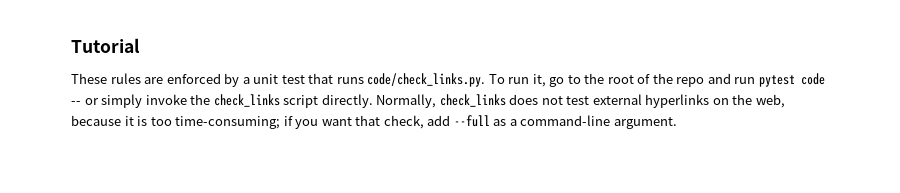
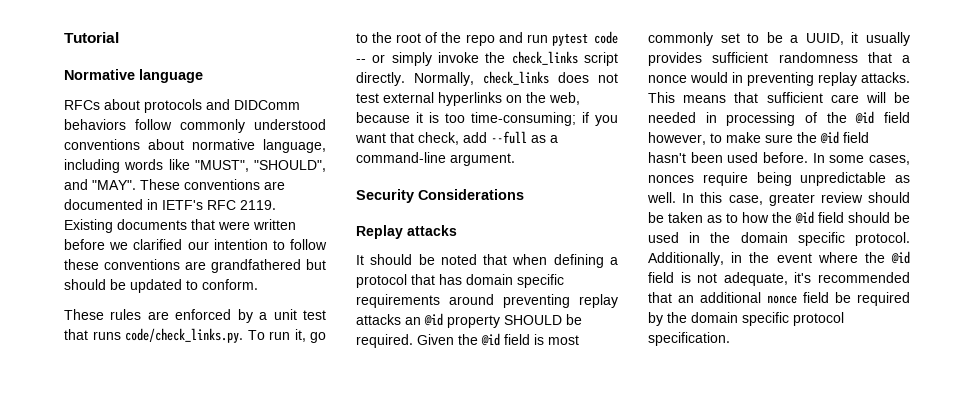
(140, 45) none -> [64,69,203,83] [64,99,300,113] [64,119,326,133] [64,139,326,153] [64,159,326,173] [64,179,285,190] [64,199,276,210] [64,219,296,233] [64,239,327,250] [64,259,326,273] [64,279,258,293] // Normative language // RFCs about protocols and DIDComm behaviors follow commonly understood conventions about normative language, including words like "MUST", "SHOULD", and "MAY". These conventions are documented in IETF's RFC 2119. Existing documents that were written before we clarified our intention to follow these conventions are grandfathered but should be updated to conform.
(677, 123) none -> [356,189,524,203] [356,225,457,239] [356,254,618,268] [356,274,564,288] [356,294,618,308] [356,313,582,328] [356,333,579,348] [648,32,910,46] [648,52,910,66] [648,72,910,86] [648,92,910,103] [648,111,910,126] [648,131,869,145] [648,152,910,165] [648,172,910,186] [647,192,910,206] [648,211,910,224] [648,232,910,246] [648,251,910,266] [648,272,910,286] [648,292,910,306] [648,312,844,326] [648,332,730,346] // Security Considerations // Replay attacks // It should be noted that when defining a protocol that has domain specific requirements around preventing replay attacks an @id property SHOULD be required. Given the @id field is most commonly set to be a UUID, it usually provides sufficient randomness that a nonce would in preventing replay attacks. This means that sufficient care will be needed in processing of the @id field however, to make sure the @id field hasn't been used before. In some cases, nonces require being unpredictable as well. In this case, greater review should be taken as to how the @id field should be used in the domain specific protocol. Additionally, in the event where the @id field is not adequate, it's recommended that an additional nonce field be required by the domain specific protocol specification.

